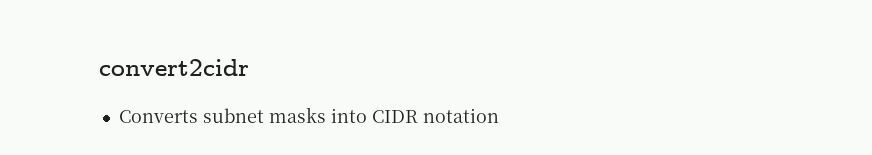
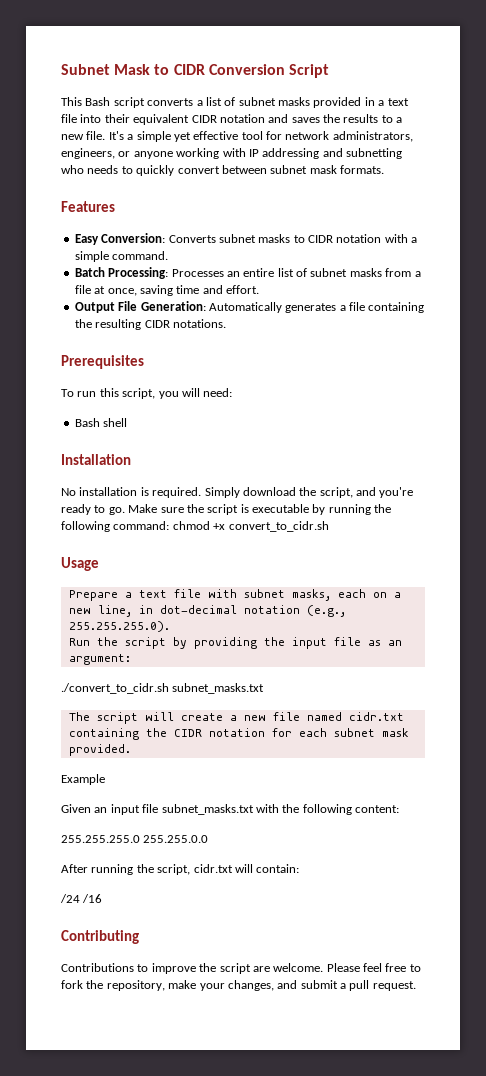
[99,59,249,76] convert2cidr // -> [61,64,329,78] [61,97,409,108] [61,114,403,125] [61,131,413,142] [61,148,402,159] [61,165,384,176] [61,201,115,212] [74,233,166,245] Subnet Mask to CIDR Conversion Script // This Bash script converts a list of subnet masks provided in a text file into their equivalent CIDR notation and saves the results to a new file. It's a simple yet effective tool for network administrators, engineers, or anyone working with IP addressing and subnetting who needs to quickly convert between subnet mask formats. // Features // Easy Conversion:
[330,108,499,123] into CIDR notation -> [293,234,418,243] [74,251,169,262] [74,267,421,279] [74,285,259,296] [74,301,425,313] [74,319,226,330] [61,355,144,369] [61,388,233,399] [74,418,128,427] [61,454,131,465] [61,487,414,498] [61,504,392,515] [61,521,329,532] [61,557,99,571] [68,589,401,601] [68,605,346,617] [68,621,170,632] [68,637,402,649] [68,654,131,665] [61,683,265,694] [68,712,404,724] [68,728,409,740] [68,744,131,756] [61,774,105,785] [61,804,399,815] [61,835,209,843] [61,864,300,875] [60,894,103,903] [61,930,139,944] [61,963,421,974] [61,980,416,991] to CIDR notation with a simple command. // Batch Processing: Processes an entire list of subnet masks from a file at once, saving time and effort. // Output File Generation: Automatically generates a file containing the resulting CIDR notations. // Prerequisites // To run this script, you will need: // Bash shell // Installation // No installation is required. Simply download the script, and you're ready to go. Make sure the script is executable by running the following command: chmod +x convert_to_cidr.sh // Usage // Prepare a text file with subnet masks, each on a new line, in dot-decimal notation (e.g., 255.255.255.0). // Run the script by providing the input file as an argument: // ./convert_to_cidr.sh subnet_masks.txt // The script will create a new file named cidr.txt containing the CIDR notation for each subnet mask provided. // Example // Given an input file subnet_masks.txt with the following content: // 255.255.255.0 255.255.0.0 // After running the script, cidr.txt will contain: // /24 /16 // Contributing // Contributions to improve the script are welcome. Please feel free to fork the repository, make your changes, and submit a pull request.

